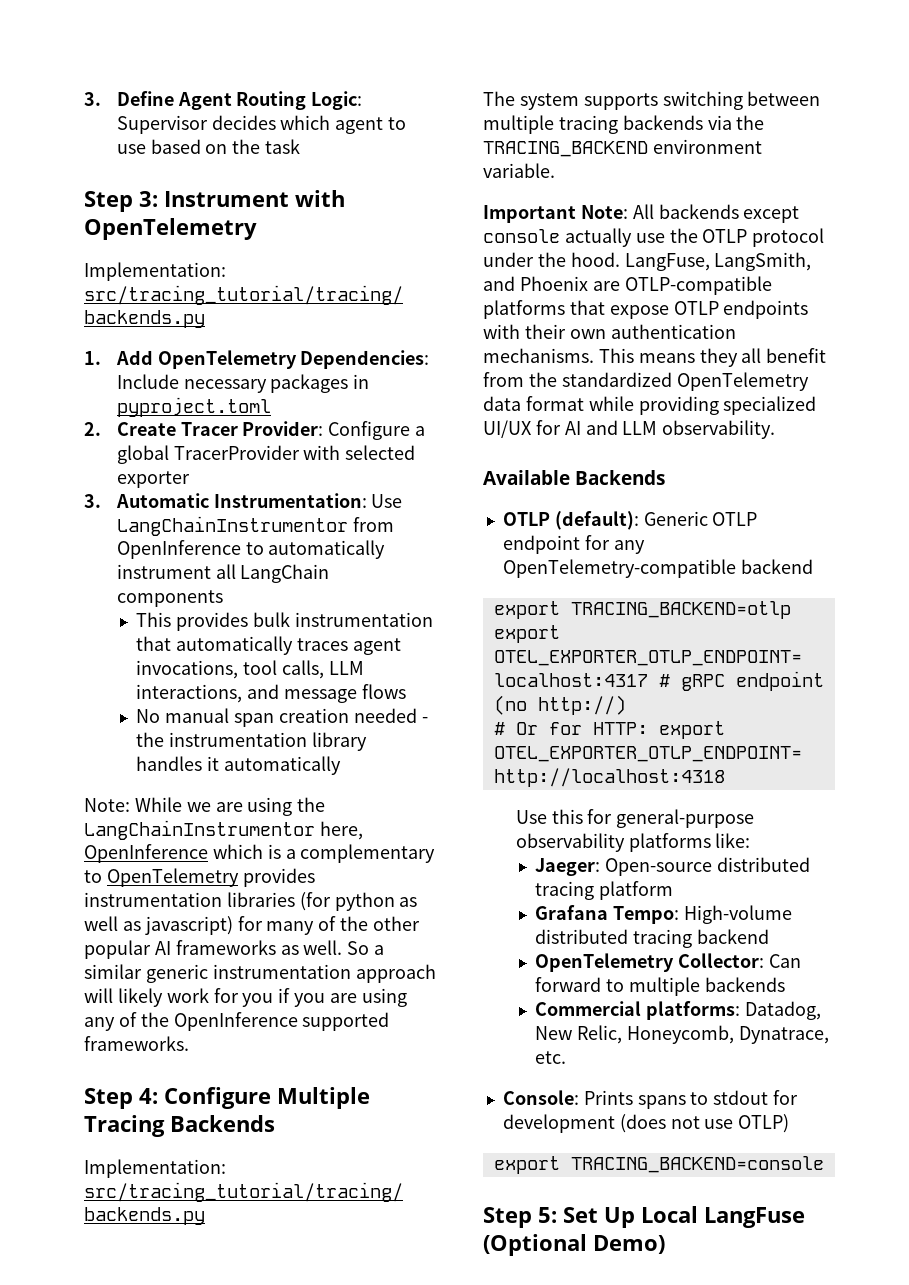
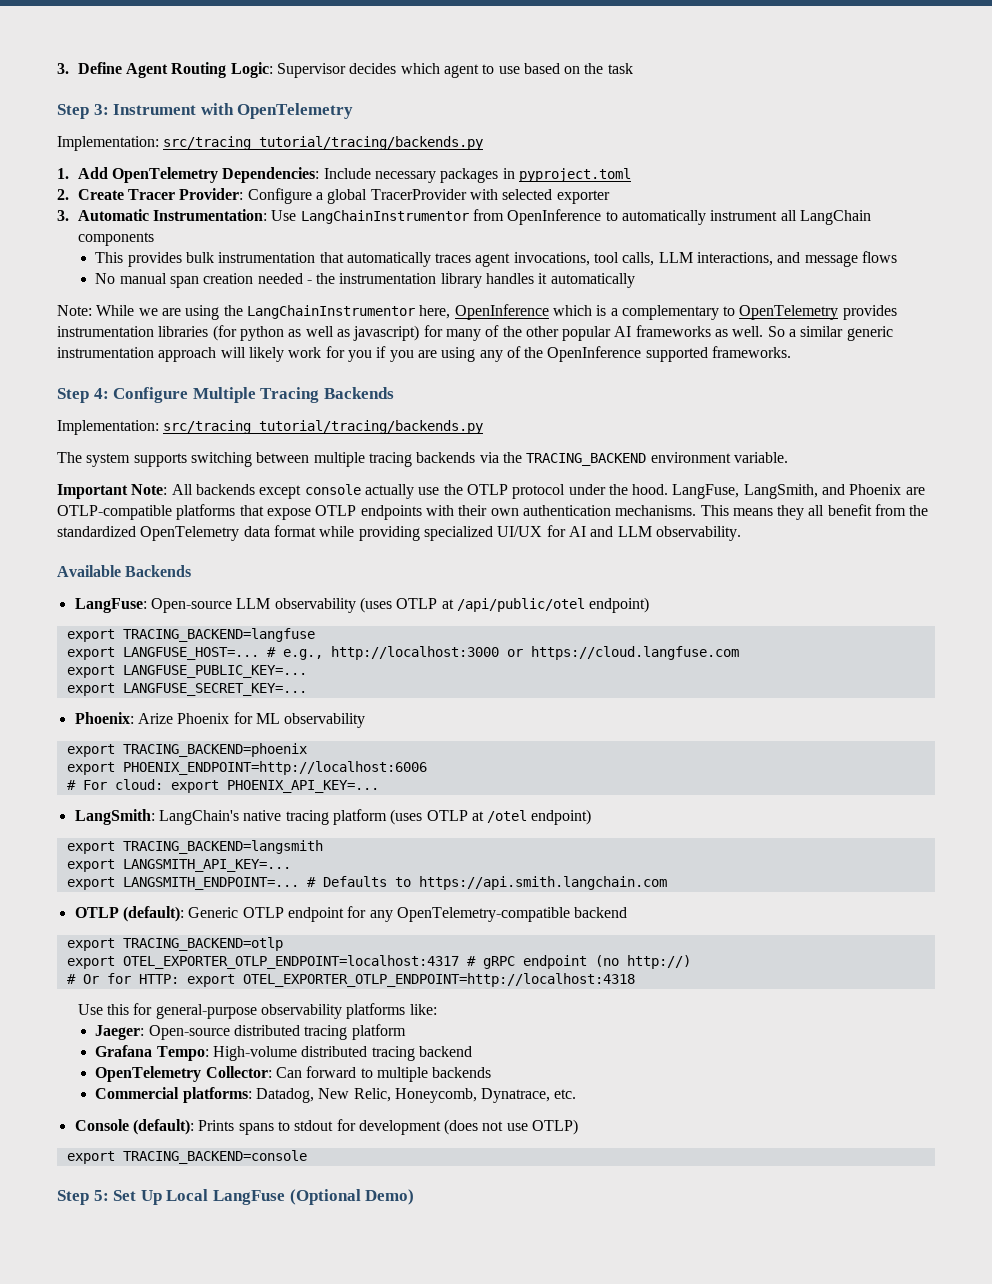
(665, 477) none -> [74,597,650,613] [66,628,315,642] [66,646,739,660] [66,665,307,678] [66,683,307,696] [74,712,366,728] [66,743,307,757] [66,761,427,775] [66,779,379,793] [74,809,592,825] [66,840,323,854] [66,859,291,872] [66,876,667,890] // LangFuse: Open-source LLM observability (uses OTLP at /api/public/otel endpoint) // export TRACING_BACKEND=langfuse // export LANGFUSE_HOST=... # e.g., http://localhost:3000 or https://cloud.langfuse.com // export LANGFUSE_PUBLIC_KEY=... // export LANGFUSE_SECRET_KEY=... // Phoenix: Arize Phoenix for ML observability // export TRACING_BACKEND=phoenix // export PHOENIX_ENDPOINT=http://localhost:6006 // # For cloud: export PHOENIX_API_KEY=... // LangSmith: LangChain's native tracing platform (uses OTLP at /otel endpoint) // export TRACING_BACKEND=langsmith // export LANGSMITH_API_KEY=... // export LANGSMITH_ENDPOINT=... # Defaults to https://api.smith.langchain.com
[502,1090,579,1105] Console: -> [74,1119,194,1135] Console (default):

